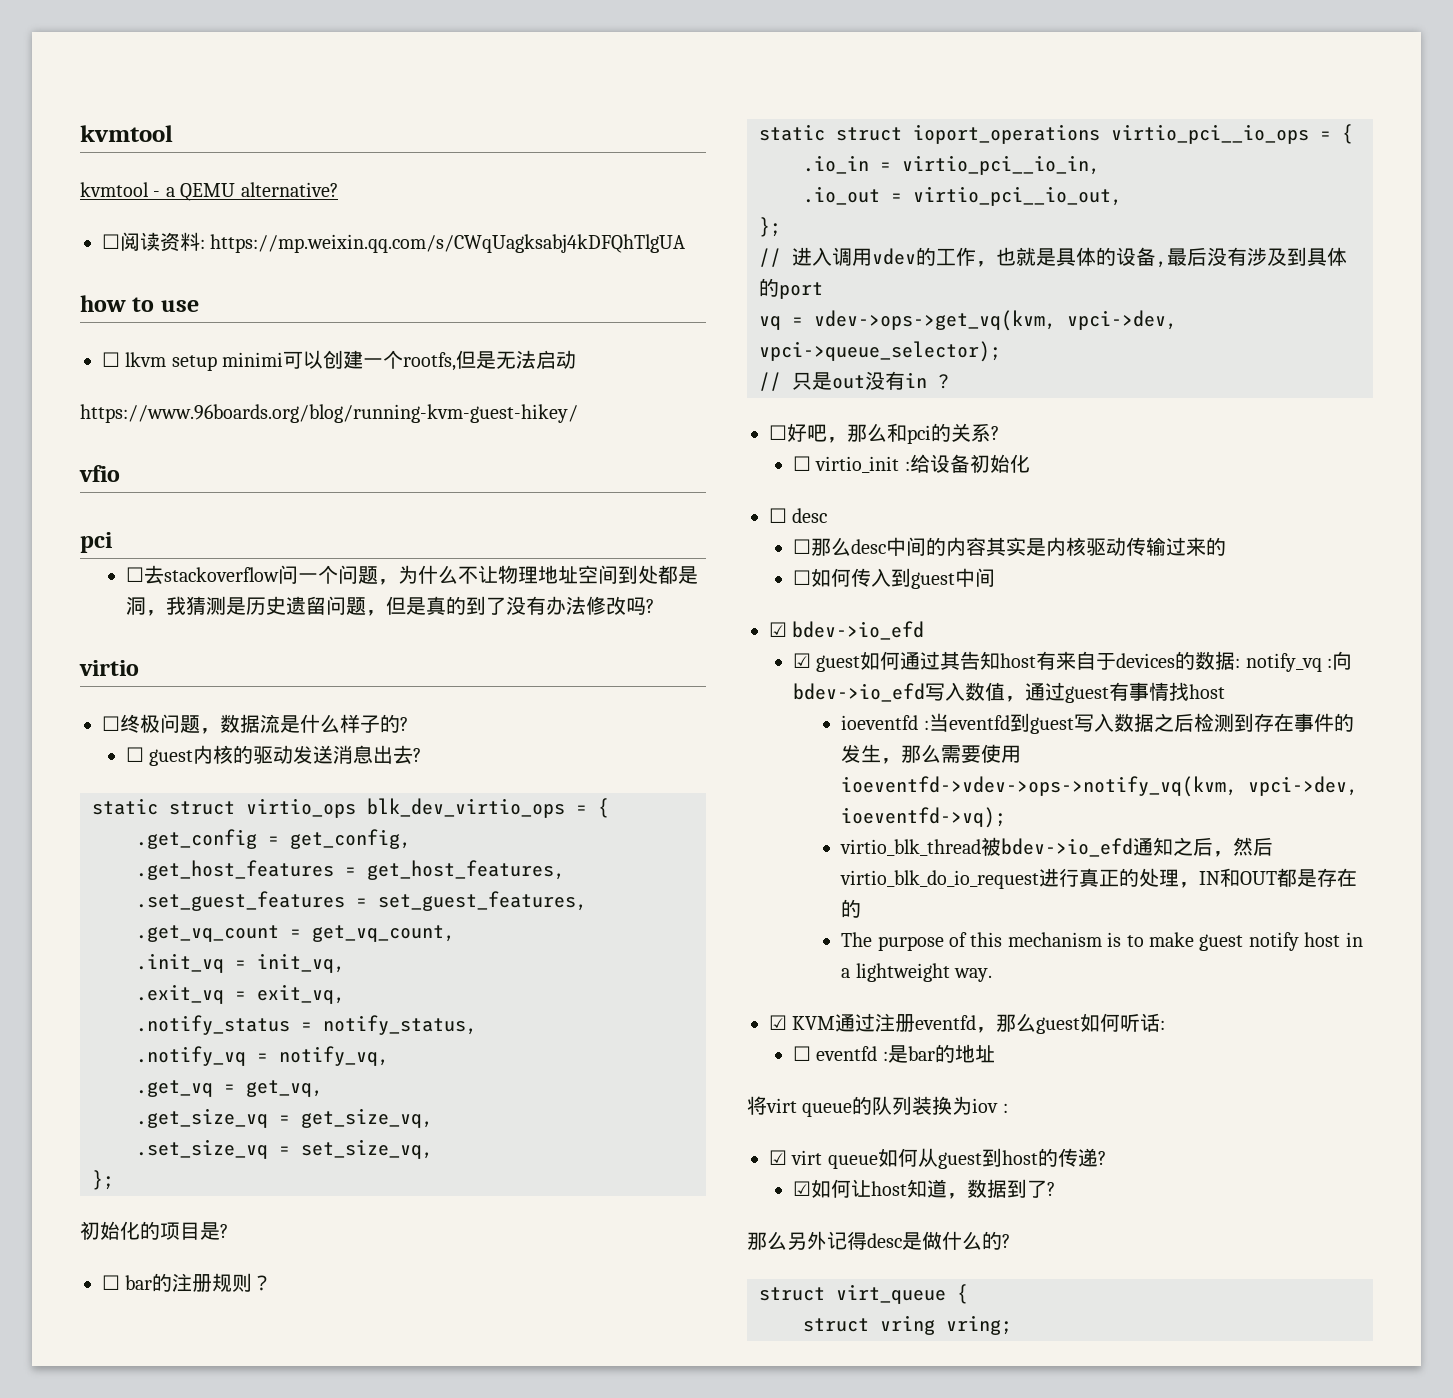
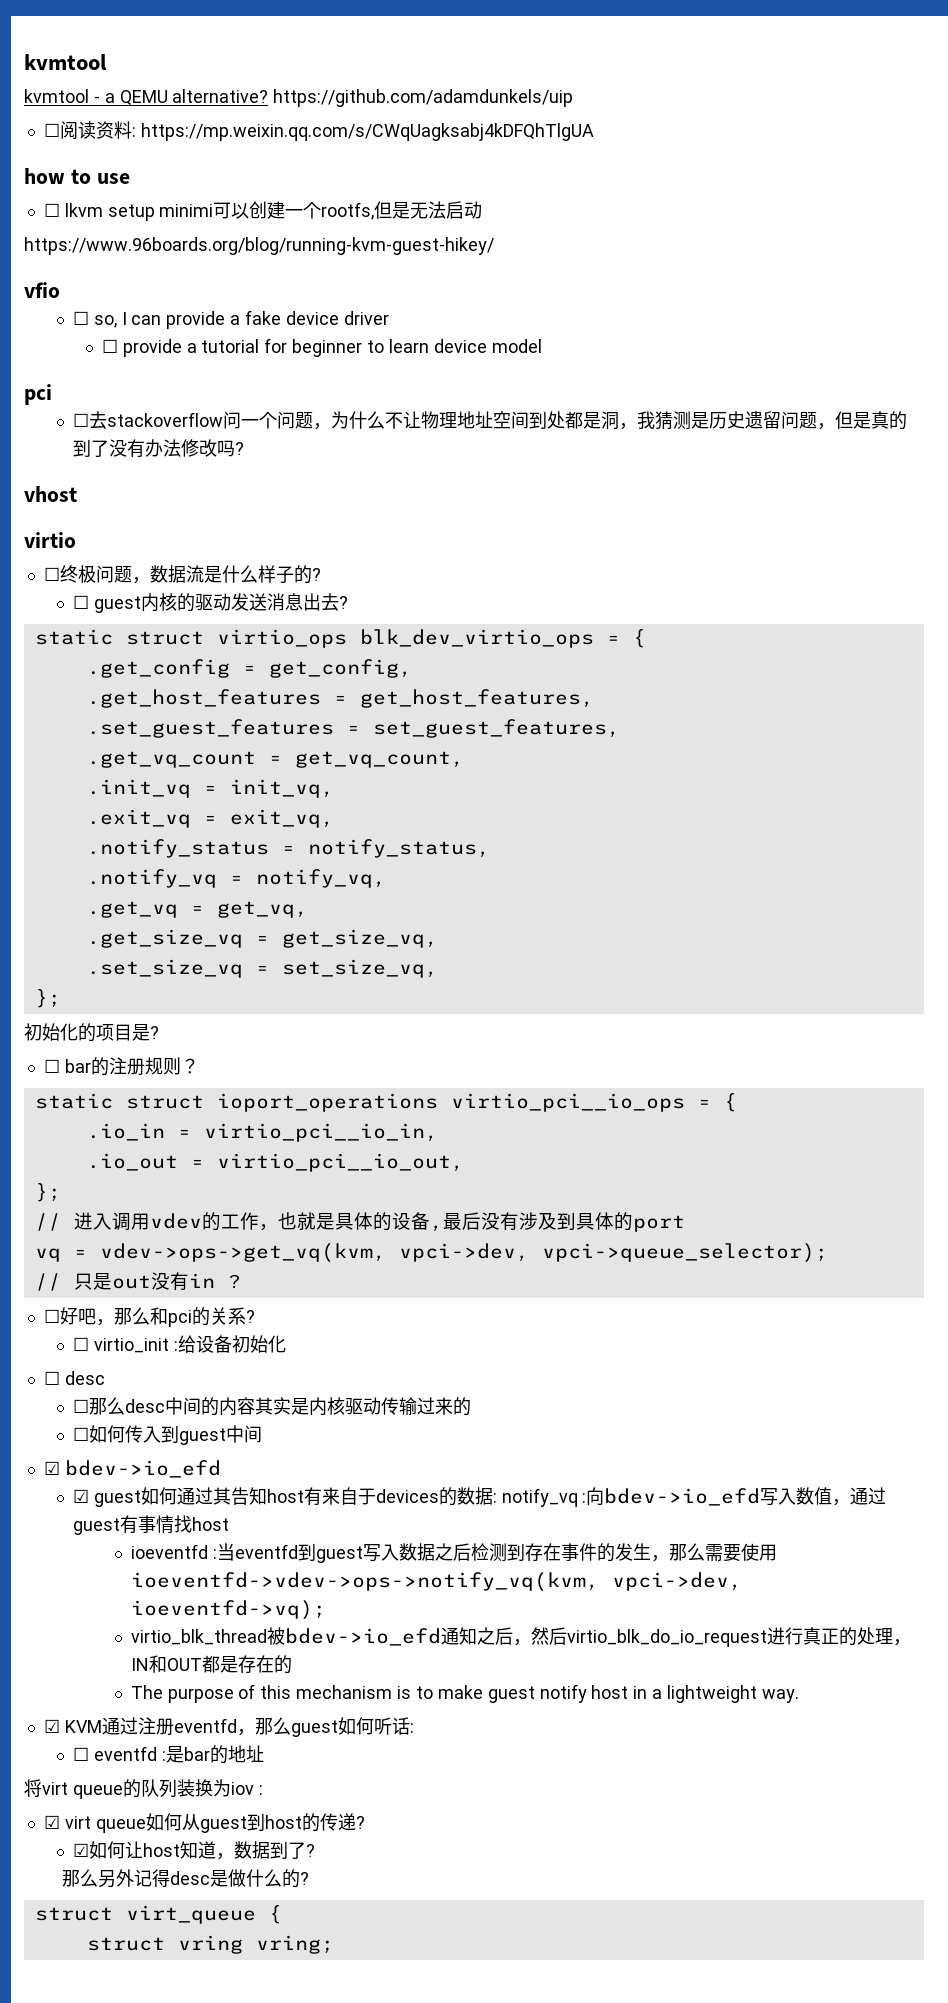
(338, 189) none -> [273,89,574,107] https://github.com/adamdunkels/uip
(120, 473) none -> [72,310,389,329] [101,338,542,357] // ☐ so, I can provide a fake device driver // ☐ provide a tutorial for beginner to learn device model
(655, 606) none -> [24,486,77,502] // vhost

